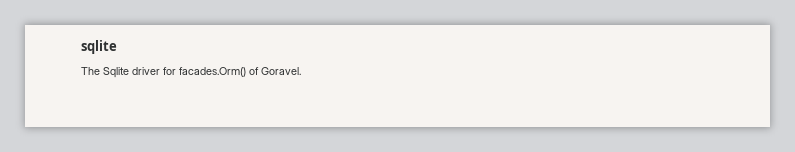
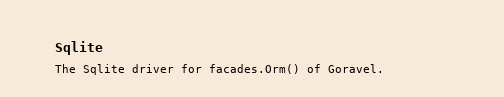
[81,40,117,54] sqlite -> [55,41,103,55] Sqlite

